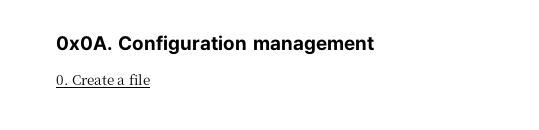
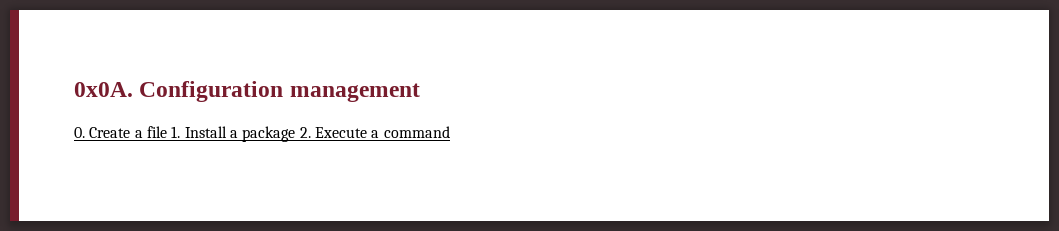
(150, 79) none -> [171,126,450,142] 1. Install a package 2. Execute a command

